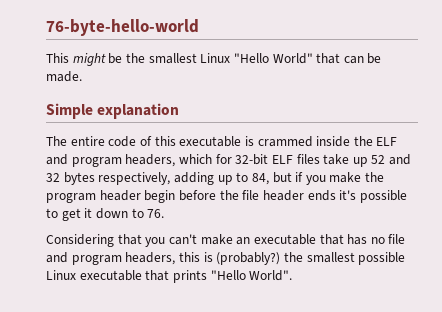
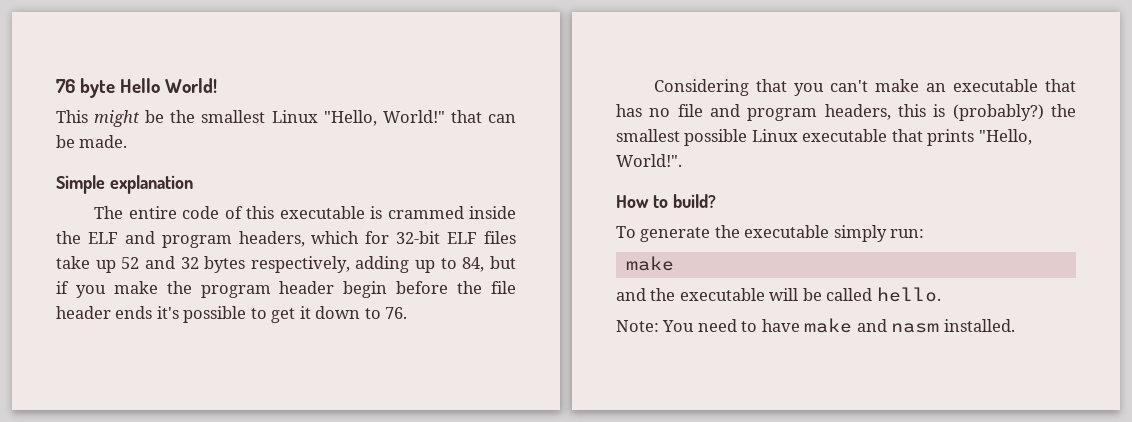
[46,19,199,36] 76-byte-hello-world -> [56,78,218,98] 76 byte Hello World!
[233,53,313,64] "Hello World" -> [323,110,445,126] "Hello, World!"
[210,270,293,281] "Hello World". -> [978,129,1032,145] [616,154,682,167] [616,194,716,208] [616,225,925,242] [625,256,674,271] [616,287,941,302] [616,318,1015,333] "Hello, World!". // How to build? // To generate the executable simply run: // make // and the executable will be called hello. // Note: You need to have make and nasm installed.

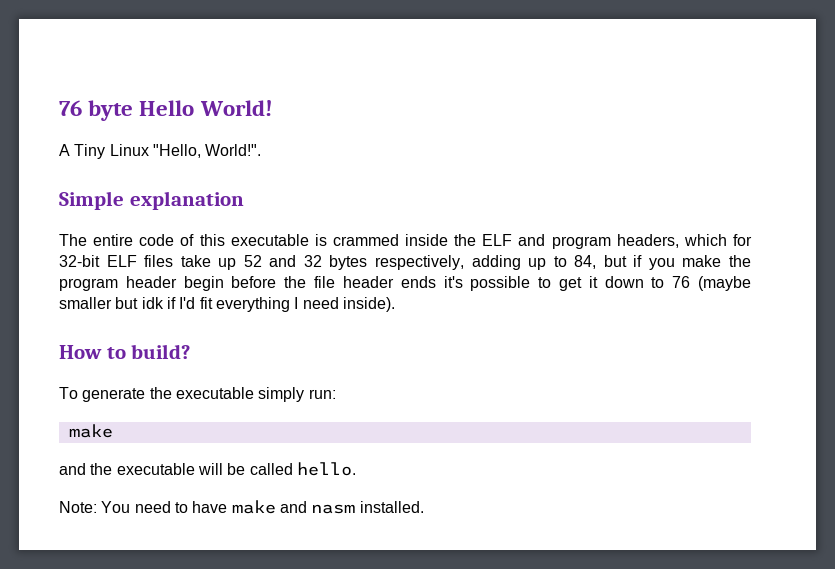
[56,110,516,127] [56,135,128,148] This might be the smallest Linux "Hello, World!" that can be made. -> [59,144,262,159] A Tiny Linux "Hello, World!".
[385,307,408,319] [654,79,1076,96] [616,104,1076,121] [616,129,1032,146] [616,154,682,167] 76. // Considering that you can't make an executable that has no file and program headers, this is (probably?) the smallest possible Linux executable that prints "Hello, World!". -> [672,276,751,291] [59,297,395,312] 76 (maybe smaller but idk if I'd fit everything I need inside).

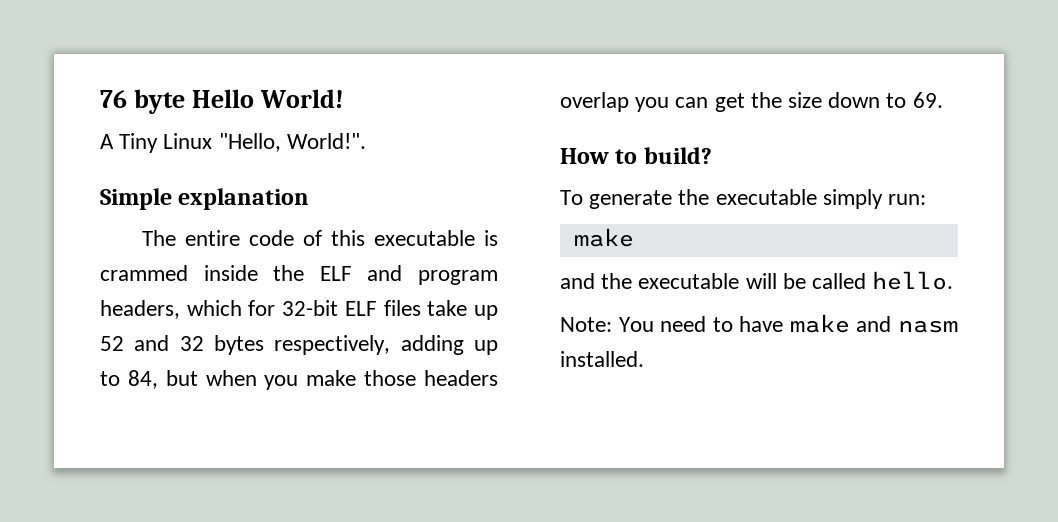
[633,255,643,267] if -> [205,370,257,386] when
[728,255,751,267] [59,276,751,291] [59,297,395,312] the program header begin before the file header ends it's possible to get it down to 76 (maybe smaller but idk if I'd fit everything I need inside). -> [364,370,498,386] [560,92,943,112] those headers overlap you can get the size down to 69.

